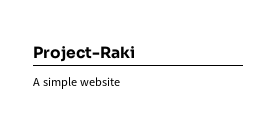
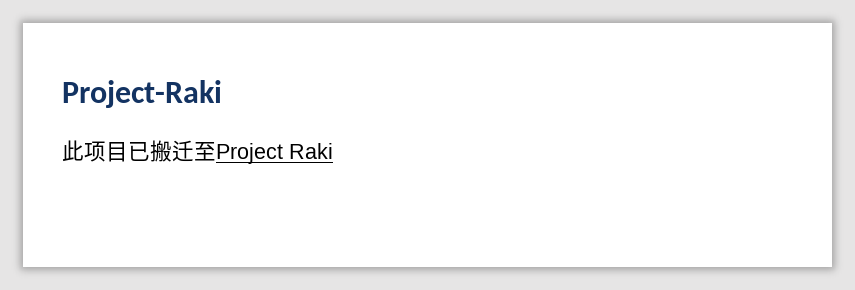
[33,77,120,89] A simple website -> [62,140,333,164] 此项目已搬迁至Project Raki

